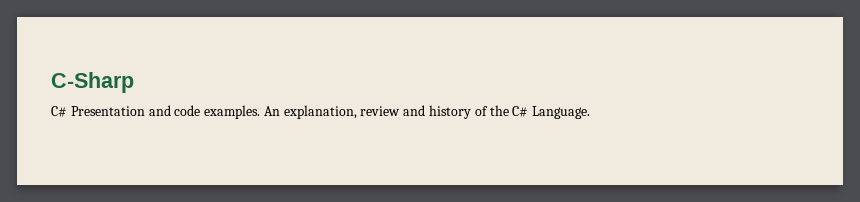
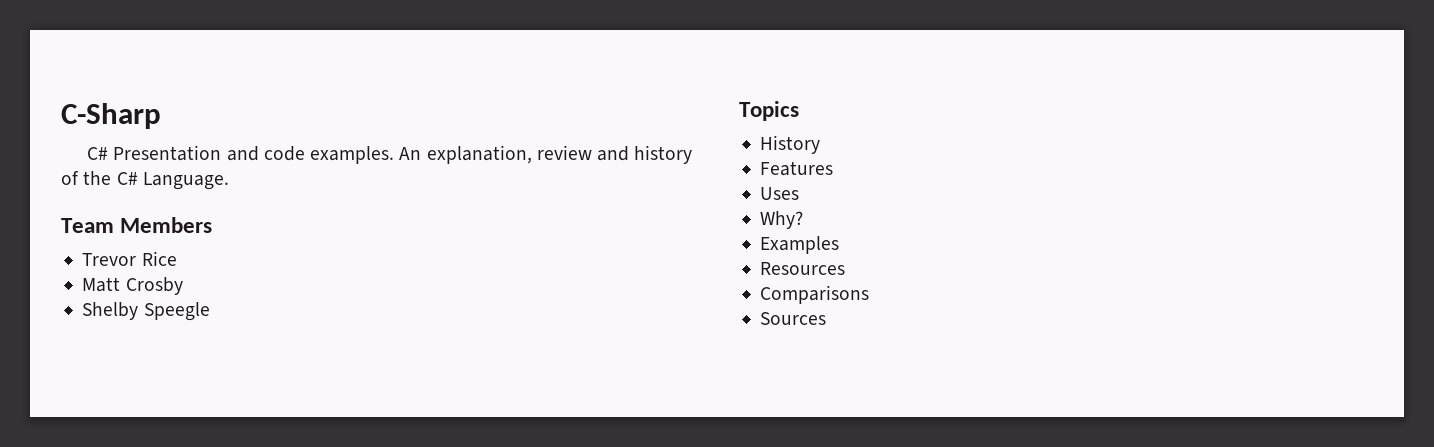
(591, 112) none -> [61,217,213,233] [82,251,177,266] [82,277,183,295] [82,302,210,321] [739,101,799,121] [760,135,821,154] [760,161,834,176] [760,187,800,200] [760,211,804,229] [760,236,840,254] [760,262,846,275] [760,285,870,304] [760,312,827,325] // Team Members // Trevor Rice // Matt Crosby // Shelby Speegle // Topics // History // Features // Uses // Why? // Examples // Resources // Comparisons // Sources

